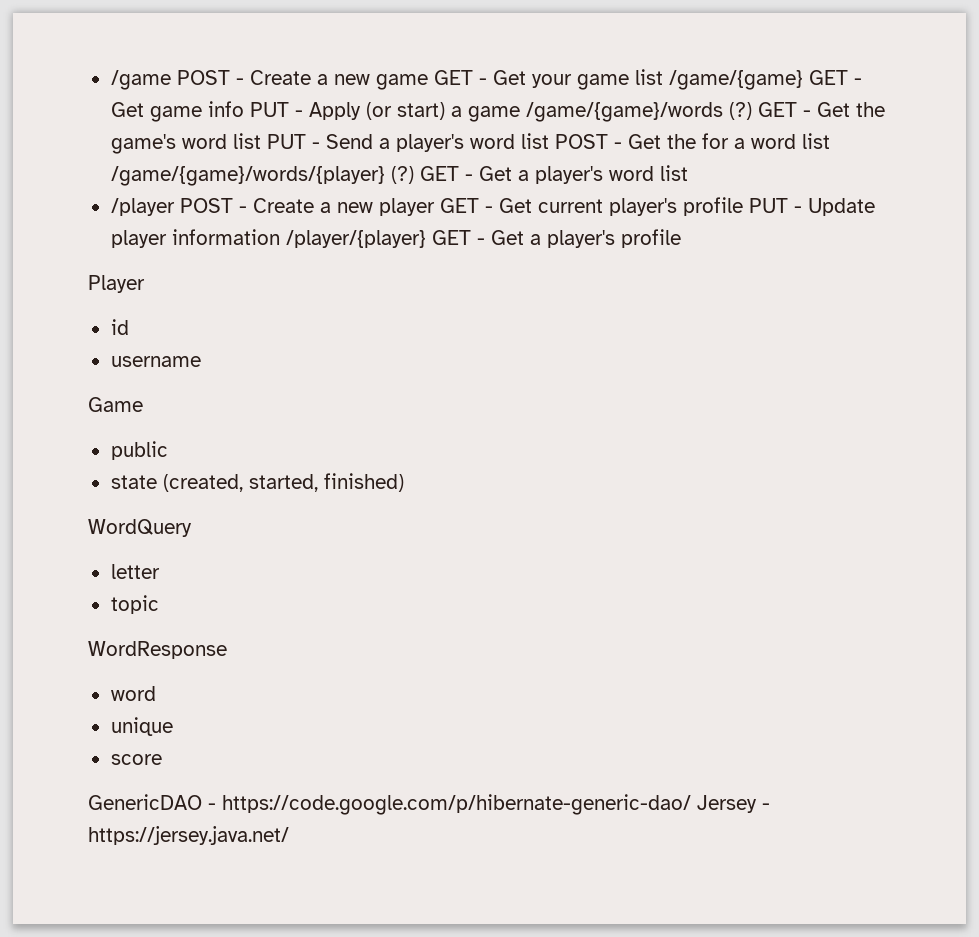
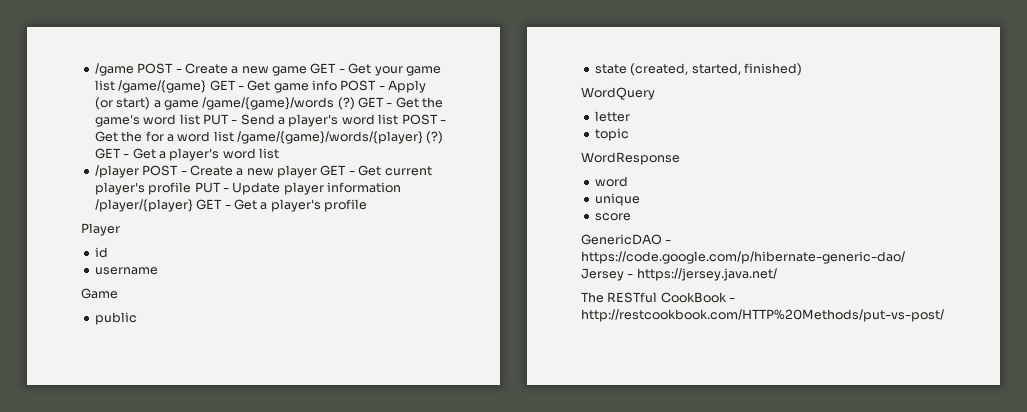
[249,102,289,117] PUT -> [340,80,377,91] POST
(289, 835) none -> [581,292,736,303] [581,309,944,322] // The RESTful CookBook - http://restcookbook.com/HTTP%20Methods/put-vs-post/

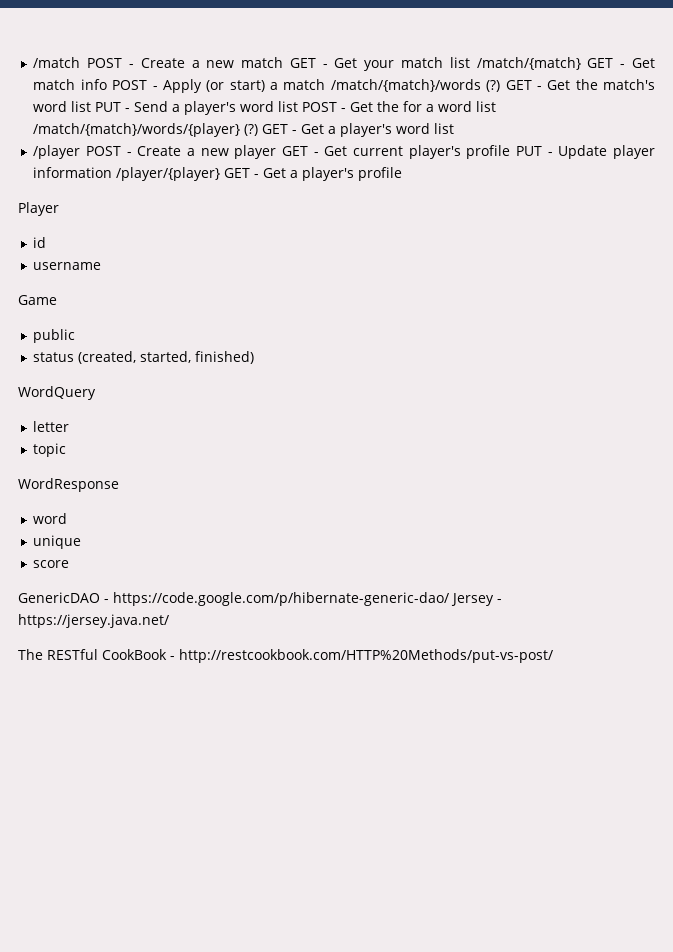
[94,63,307,76] /game POST - Create a new game -> [33,57,284,68] /match POST - Create a new match
[405,66,441,76] [94,80,309,93] game list /game/{game} GET - Get game -> [401,57,656,70] [33,79,76,90] match list /match/{match} GET - Get match
[163,97,335,110] game /game/{game}/words -> [283,79,481,92] match /match/{match}/words
[94,114,140,127] game's -> [603,79,655,90] match's
[237,131,423,144] /game/{game}/words/{player} -> [33,123,241,137] /match/{match}/words/{player}
[594,64,627,74] state -> [33,352,75,362] status

